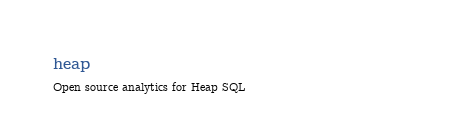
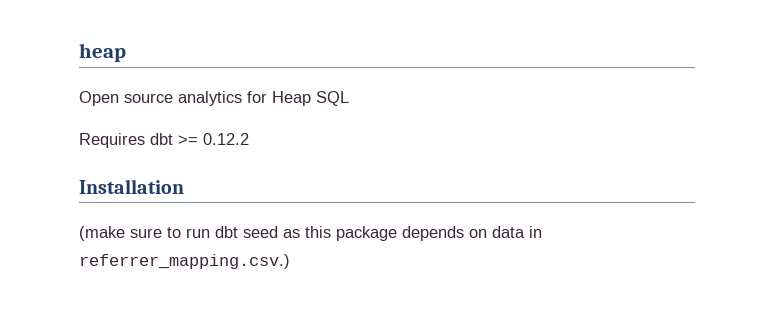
(245, 88) none -> [79,133,249,148] [79,179,184,194] [79,226,542,241] [79,254,290,269] // Requires dbt >= 0.12.2 // Installation // (make sure to run dbt seed as this package depends on data in referrer_mapping.csv.)

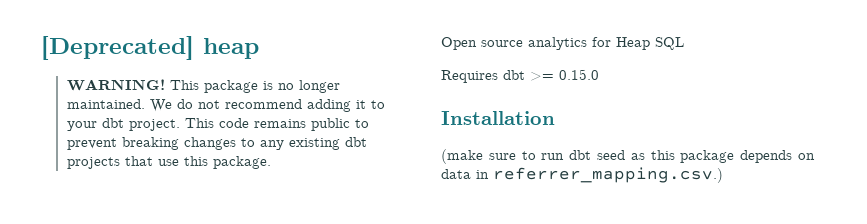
(79, 52) none -> [41,36,194,60] [Deprecated]
(126, 52) none -> [66,79,340,93] [66,99,385,112] [66,118,369,131] [66,137,367,150] [66,156,271,169] // WARNING! This package is no longer maintained. We do not recommend adding it to your dbt project. This code remains public to prevent breaking changes to any existing dbt projects that use this package.
[203,133,249,145] 0.12.2 -> [559,69,599,80] 0.15.0

